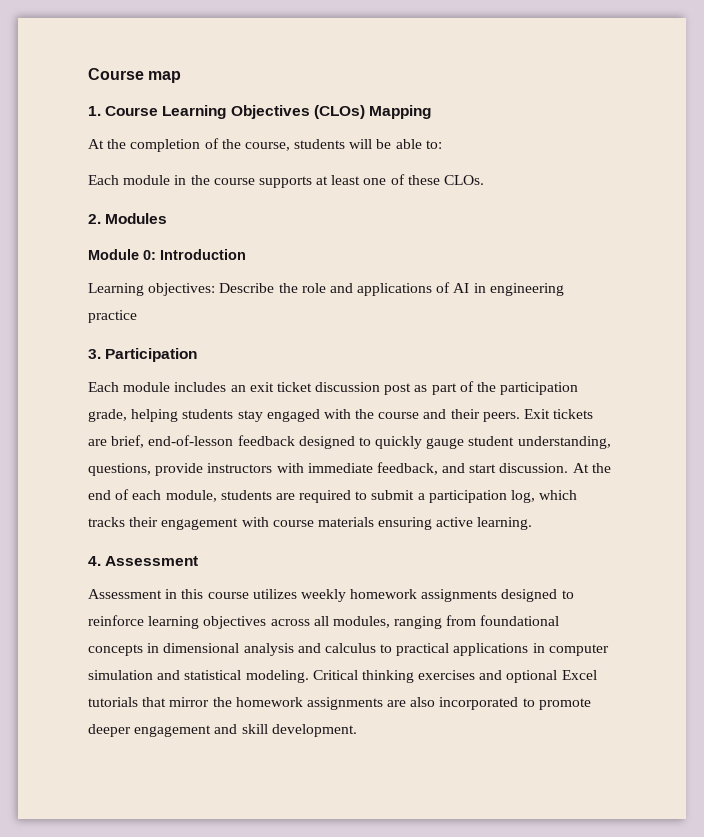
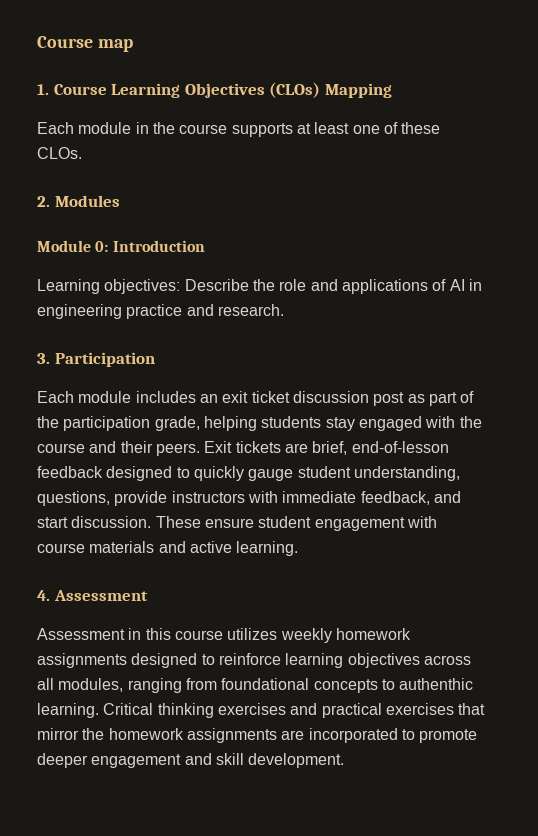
[88,138,442,152] // At the completion of the course, students will be able to: -> (392, 90) none
(137, 316) none -> [186,304,284,316] and research.
[572,463,611,473] [88,489,578,503] [88,517,159,527] At the end of each module, students are required to submit a participation log, which tracks their -> [155,516,312,528] These ensure student
[378,517,433,530] ensuring -> [158,541,186,553] and
[147,643,609,656] [88,670,309,683] in dimensional analysis and calculus to practical applications in computer simulation and statistical modeling. -> [381,678,474,690] [37,703,99,718] to authenthic learning.
[506,670,597,683] [88,697,138,707] optional Excel tutorials -> [321,703,454,718] practical exercises
[410,697,436,707] also -> (305, 735) none

